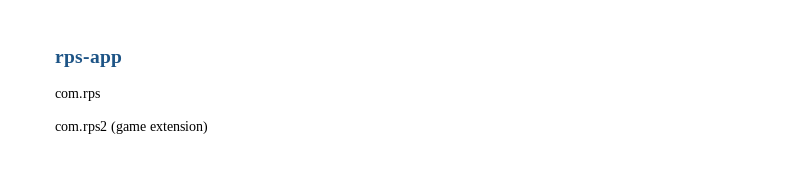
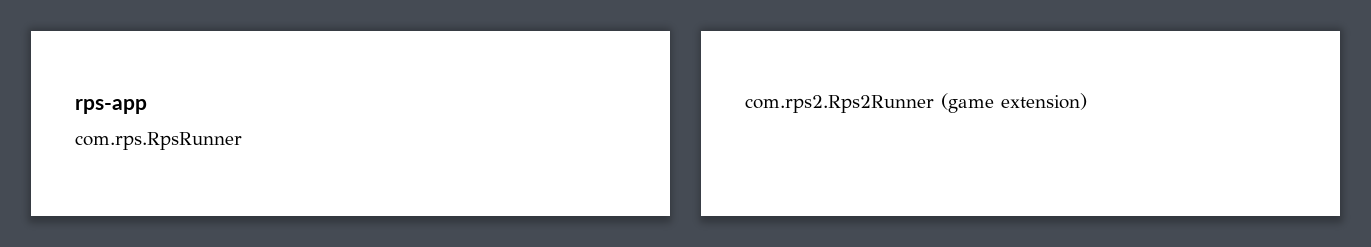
[55,91,100,101] [55,121,107,134] com.rps // com.rps2 -> [75,132,242,150] [745,95,934,113] com.rps.RpsRunner // com.rps2.Rps2Runner

